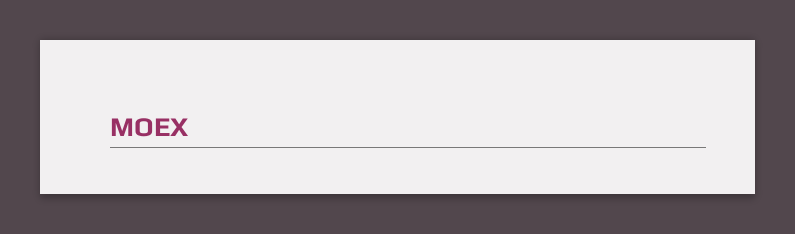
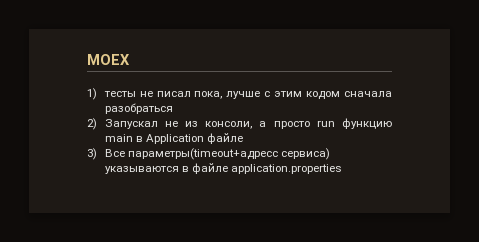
(189, 127) none -> [87,88,392,100] [104,103,173,114] [87,118,392,130] [104,133,244,144] [87,148,330,160] [104,163,343,174] // 1) тесты не писал пока, лучше с этим кодом сначала разобраться // 2) Запускал не из консоли, а просто run функцию main в Application файле // 3) Все параметры(timeout+адресс сервиса) указываются в файле application.properties

